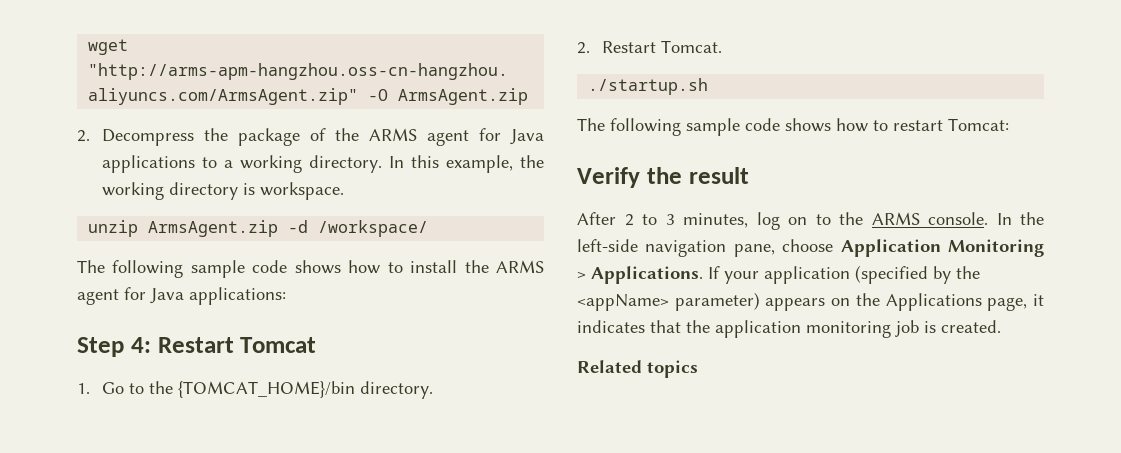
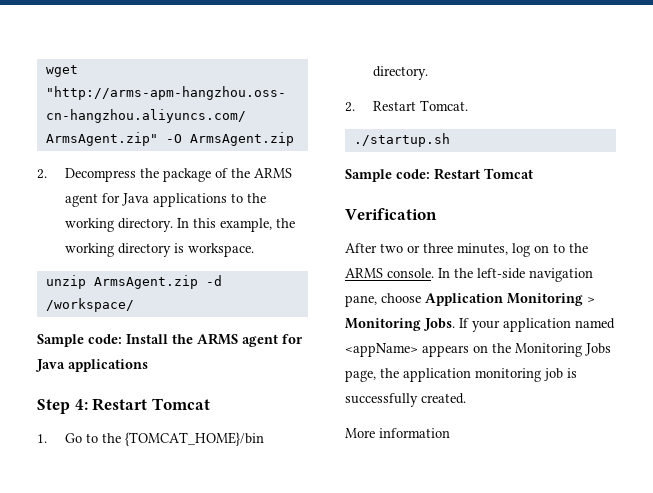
[223,160,233,168] a -> [247,193,267,203] the
[77,260,545,278] [77,287,286,305] The following sample code shows how to install the ARMS agent for Java applications: -> [37,333,303,347] [35,359,148,372] Sample code: Install the ARMS agent for Java applications
[577,118,1009,136] [577,167,749,188] [577,212,675,226] The following sample code shows how to restart Tomcat: // Verify the result // After 2 to 3 -> [345,168,533,182] [345,208,437,220] [345,243,453,253] Sample code: Restart Tomcat // Verification // After two or three
[591,266,703,284] Applications. -> [345,318,455,331] Monitoring Jobs.
[855,265,980,284] [577,292,1044,311] [577,320,681,333] (specified by the <appName> parameter) appears on the Applications page, it indicates that -> [575,318,615,329] [345,343,611,357] [345,370,376,382] named <appName> appears on the Monitoring Jobs page,
(936, 327) none -> [345,393,418,407] successfully
[577,360,698,378] Related topics -> [345,428,450,438] More information

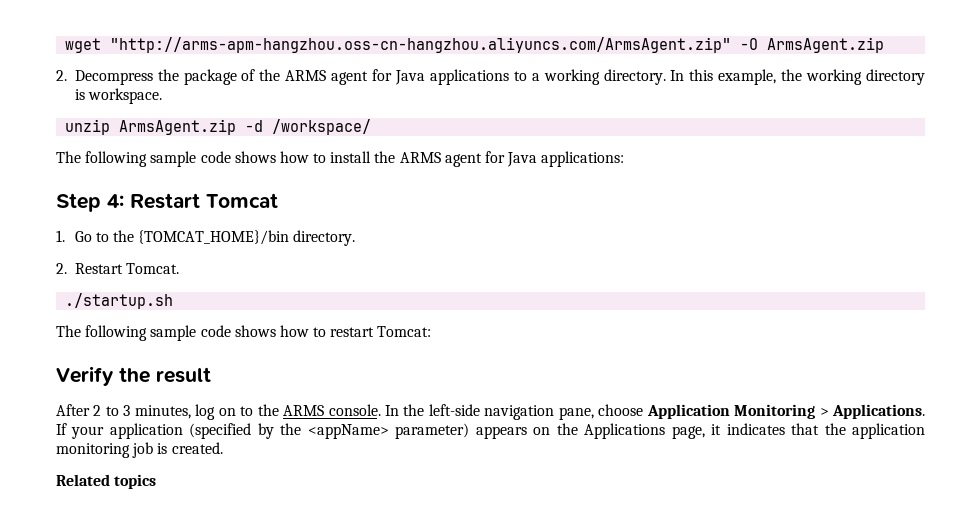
[247,193,267,203] the -> [531,73,540,81] a
[37,333,303,347] [35,359,148,372] Sample code: Install the ARMS agent for Java applications -> [56,151,625,167] The following sample code shows how to install the ARMS agent for Java applications:
[345,168,533,182] [345,208,437,220] [345,243,453,253] Sample code: Restart Tomcat // Verification // After two or three -> [56,325,432,341] [56,366,211,386] [56,404,131,416] The following sample code shows how to restart Tomcat: // Verify the result // After 2 to 3
[345,318,455,331] Monitoring Jobs. -> [832,404,926,419] Applications.
[575,318,615,329] [345,343,611,357] [345,370,376,382] named <appName> appears on the Monitoring Jobs page, -> [189,423,820,439] (specified by the <appName> parameter) appears on the Applications page, it indicates that
[345,393,418,407] successfully -> (168, 448) none
[345,428,450,438] More information -> [56,474,157,489] Related topics

